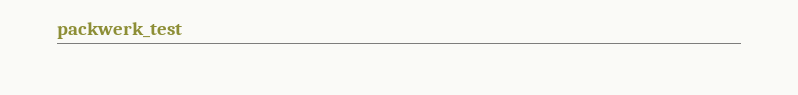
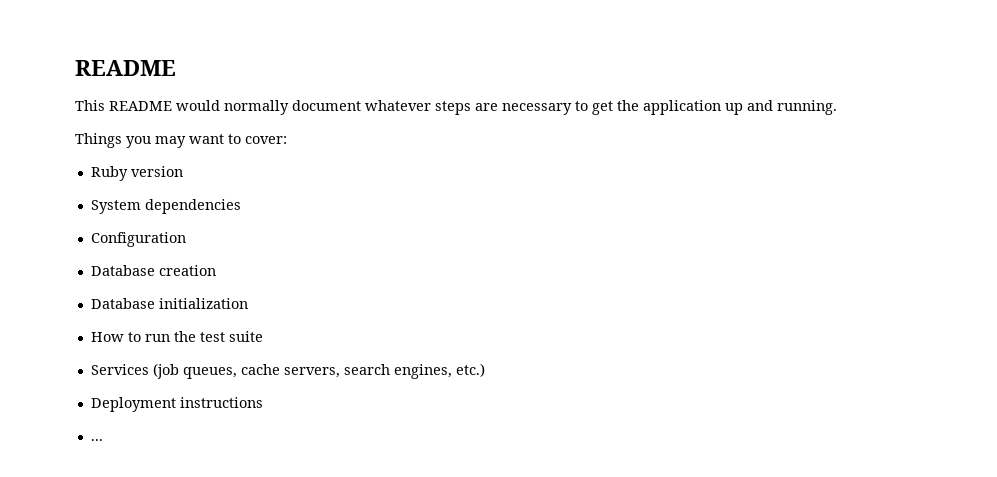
[57,22,182,39] packwerk_test -> [75,60,176,76] [75,100,837,115] [75,133,287,148] [90,166,183,181] [90,199,241,214] [90,232,186,247] [90,265,216,276] [90,298,248,309] [90,331,263,342] [90,363,485,379] [90,397,263,412] [90,439,103,441] README // This README would normally document whatever steps are necessary to get the application up and running. // Things you may want to cover: // Ruby version // System dependencies // Configuration // Database creation // Database initialization // How to run the test suite // Services (job queues, cache servers, search engines, etc.) // Deployment instructions // ...

